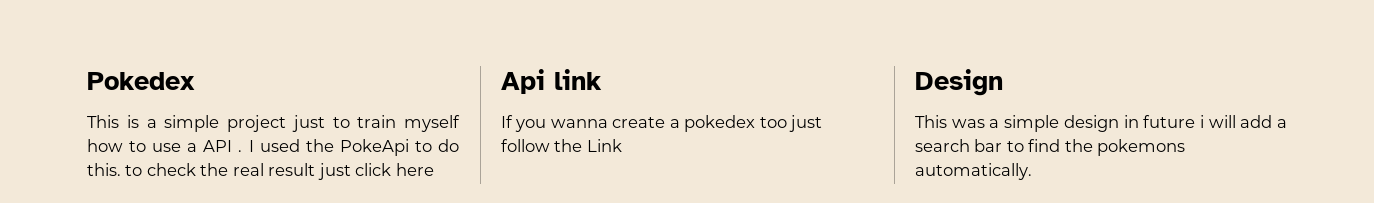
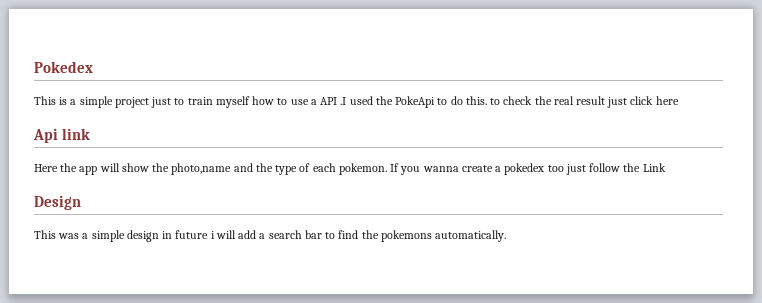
[238,140,254,152] . I -> [340,97,347,105] .I
(602, 79) none -> [34,163,387,175] Here the app will show the photo,name and the type of each pokemon.

